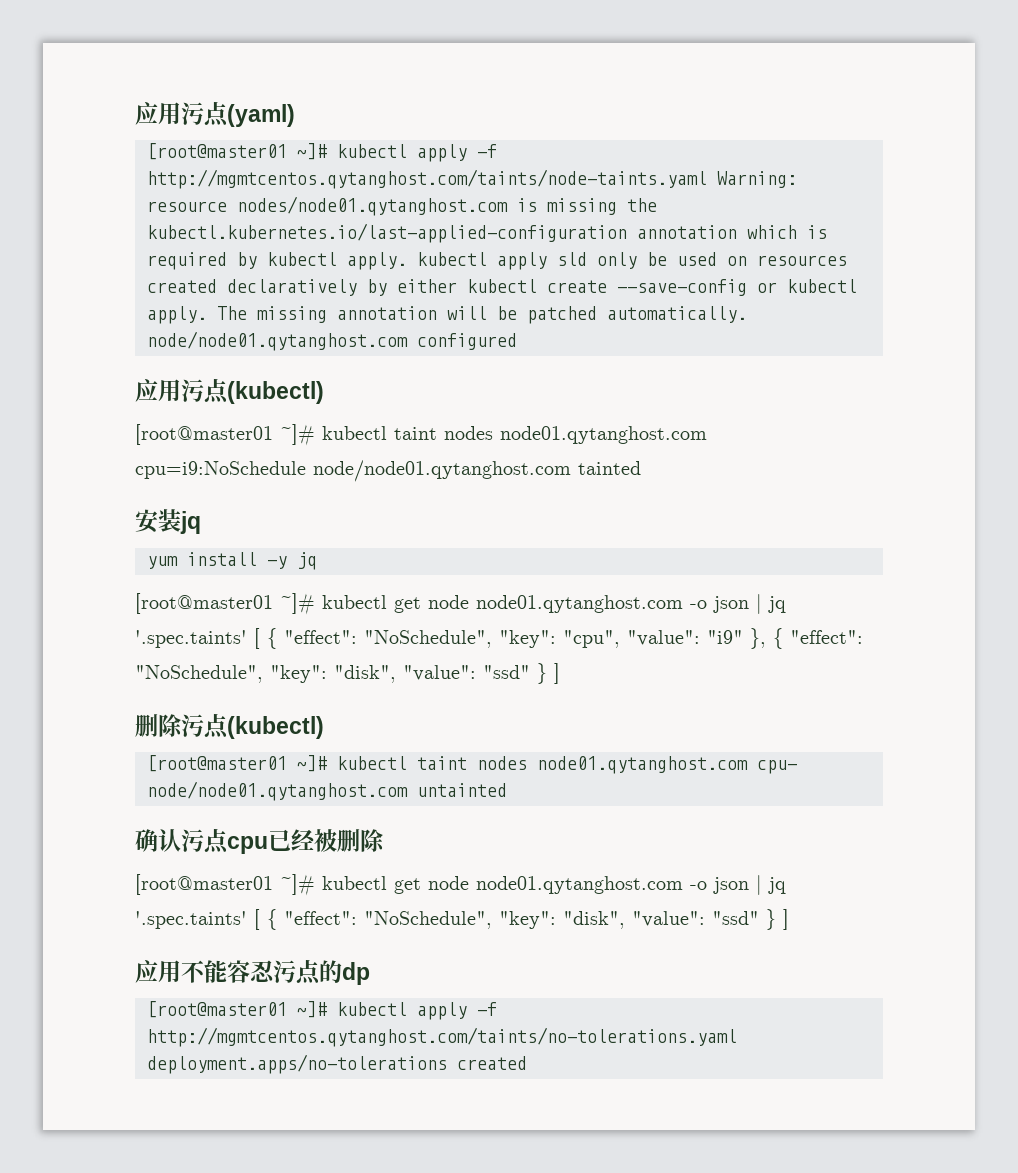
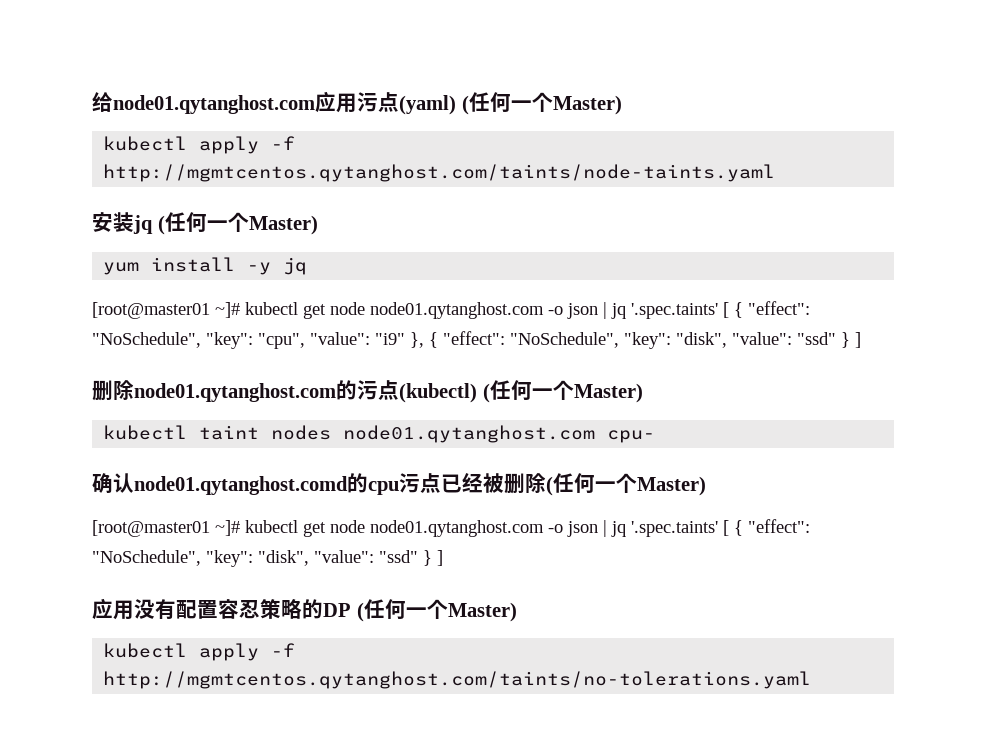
(135, 113) none -> [92,92,315,114] 给node01.qytanghost.com
[147,143,327,160] // [root@master01 ~]# -> [461,92,622,115] (任何一个Master) //
[717,171,797,188] [147,196,657,216] [147,223,827,243] [147,252,847,270] [147,279,857,296] [147,306,747,324] [147,331,517,351] [135,378,324,404] [135,424,707,446] [135,460,641,482] [135,509,201,534] Warning: resource nodes/node01.qytanghost.com is missing the kubectl.kubernetes.io/last-applied-configuration annotation which is required by kubectl apply. kubectl apply sld only be used on resources created declaratively by either kubectl create --save-config or kubectl apply. The missing annotation will be patched automatically. node/node01.qytanghost.com configured // 应用污点(kubectl) // [root@master01 ~]# kubectl taint nodes node01.qytanghost.com cpu=i9:NoSchedule node/node01.qytanghost.com tainted // 安装jq -> [92,212,318,235] // 安装jq (任何一个Master)
[181,713,324,739] [147,755,327,772] 污点(kubectl) // [root@master01 ~]# -> [134,380,643,403] node01.qytanghost.com的污点(kubectl) (任何一个Master) //
[147,781,507,801] node/node01.qytanghost.com untainted -> (656, 436) none
[181,828,268,854] 污点cpu -> [134,473,441,495] node01.qytanghost.comd的cpu污点
(385, 840) none -> [546,473,706,496] (任何一个Master)
[181,959,370,985] [147,1001,327,1018] 不能容忍污点的dp // [root@master01 ~]# -> [134,598,517,622] 没有配置容忍策略的DP (任何一个Master) //
[147,1054,527,1074] deployment.apps/no-tolerations created -> (812, 680) none

